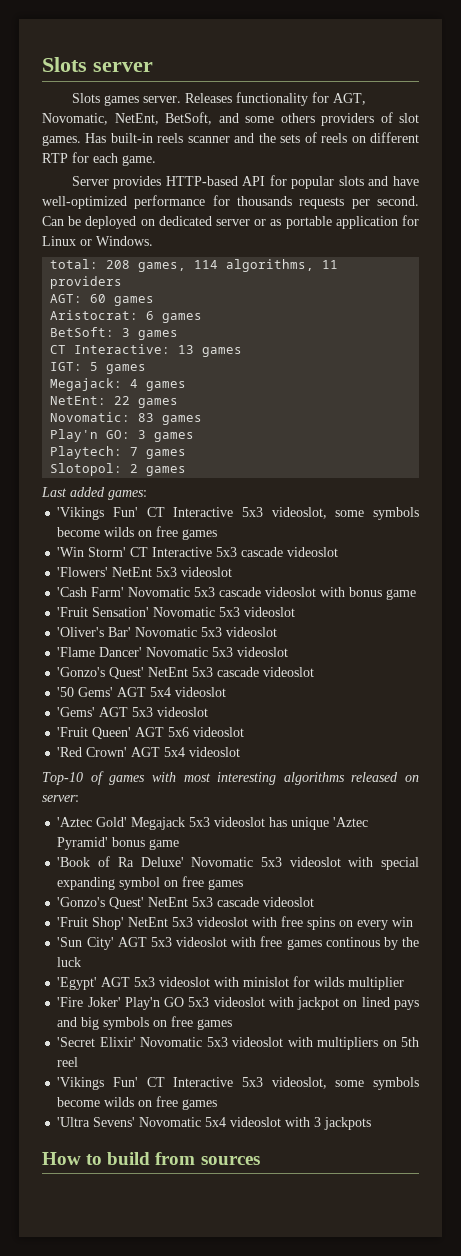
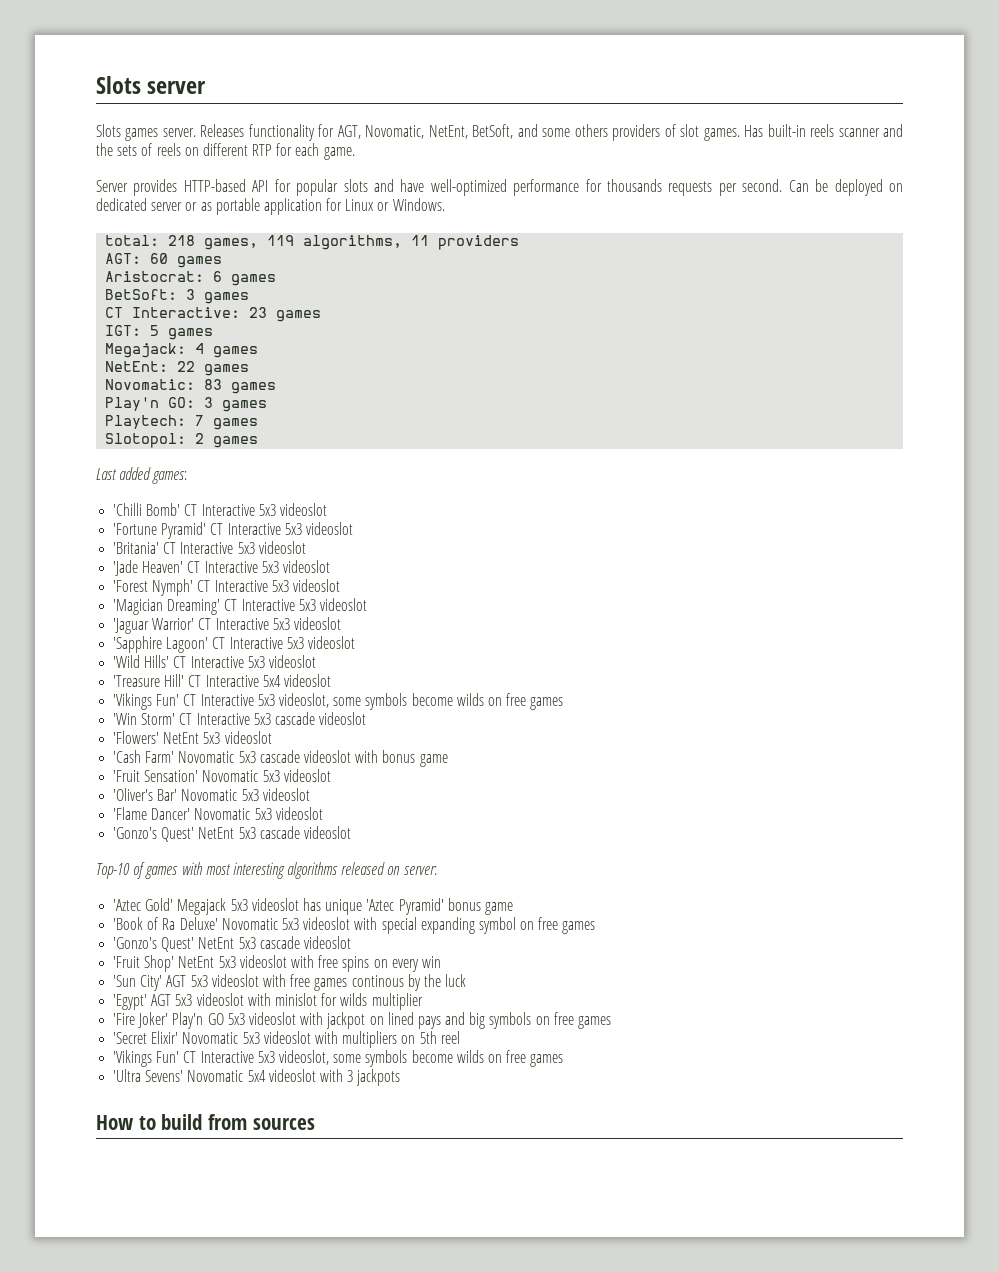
[106,260,219,272] 208 games, 114 -> [168,235,295,250] 218 games, 119
[178,345,195,354] 13 -> [249,307,268,318] 23
(147, 495) none -> [113,503,327,516] [113,522,353,539] [113,541,306,554] [113,560,330,576] [113,579,340,596] [113,598,367,615] [113,617,341,634] [113,636,355,653] [113,655,316,668] [113,674,331,687] // 'Chilli Bomb' CT Interactive 5x3 videoslot // 'Fortune Pyramid' CT Interactive 5x3 videoslot // 'Britania' CT Interactive 5x3 videoslot // 'Jade Heaven' CT Interactive 5x3 videoslot // 'Forest Nymph' CT Interactive 5x3 videoslot // 'Magician Dreaming' CT Interactive 5x3 videoslot // 'Jaguar Warrior' CT Interactive 5x3 videoslot // 'Sapphire Lagoon' CT Interactive 5x3 videoslot // 'Wild Hills' CT Interactive 5x3 videoslot // 'Treasure Hill' CT Interactive 5x4 videoslot
[57,687,227,697] [57,707,209,717] [57,727,245,739] [57,747,241,757] // '50 Gems' AGT 5x4 videoslot // 'Gems' AGT 5x3 videoslot // 'Fruit Queen' AGT 5x6 videoslot // 'Red Crown' AGT 5x4 videoslot -> (351, 832) none

